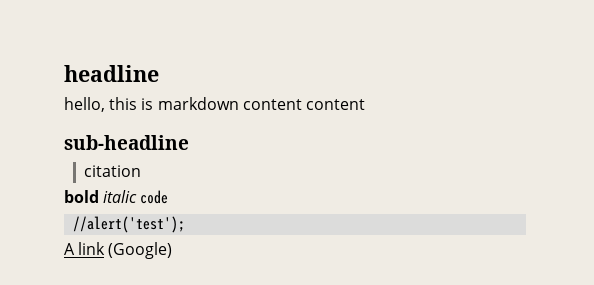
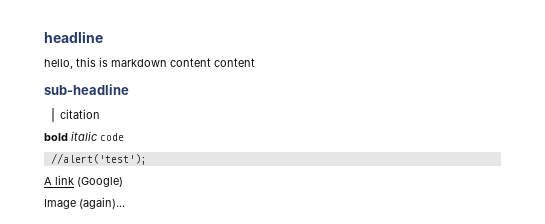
(173, 250) none -> [44,197,125,209] // Image (again)...

